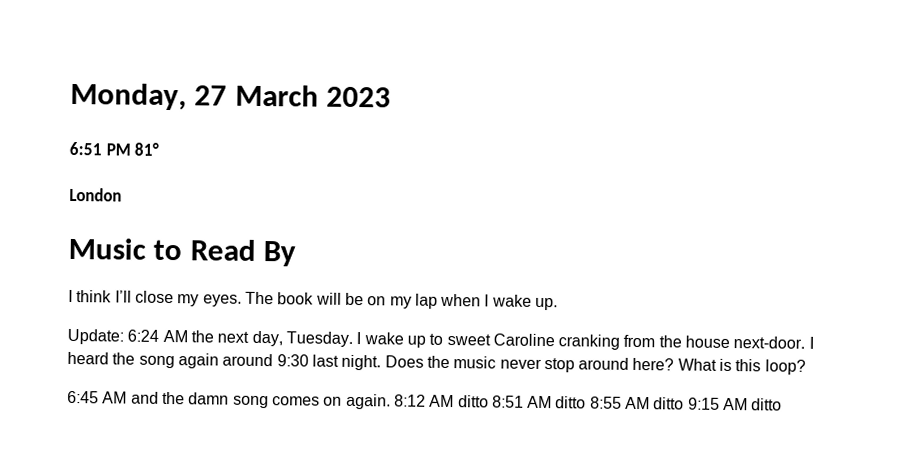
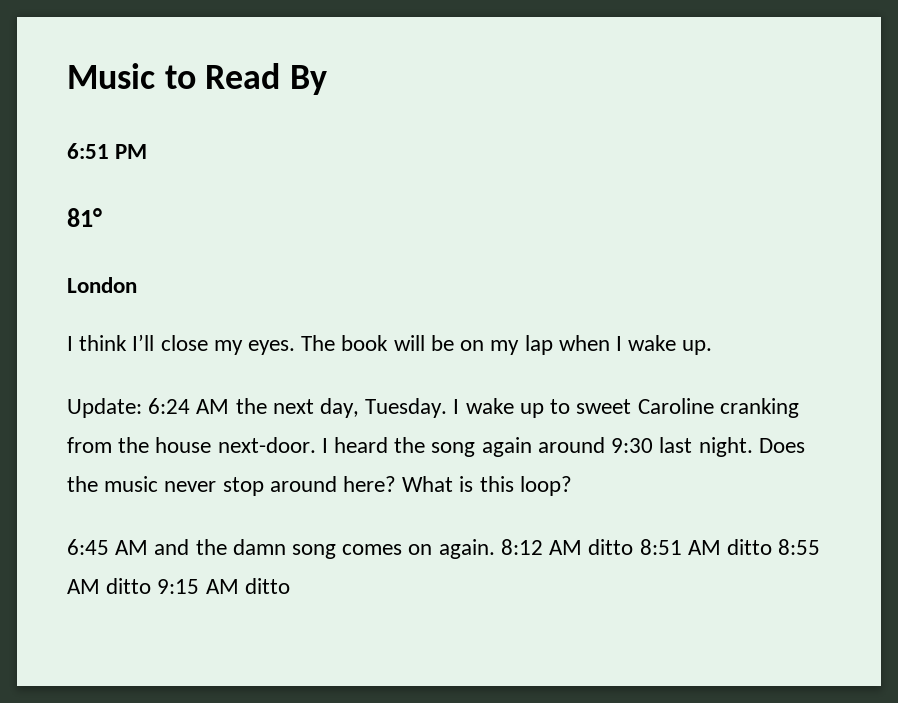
[70,82,392,111] [69,141,160,156] [69,187,122,202] Monday, 27 March 2023 // 6:51 PM 81° // London // -> (67, 76) none
(297, 254) none -> [67,143,148,159] [67,208,102,227] [67,277,137,293] // 6:51 PM // 81° // London

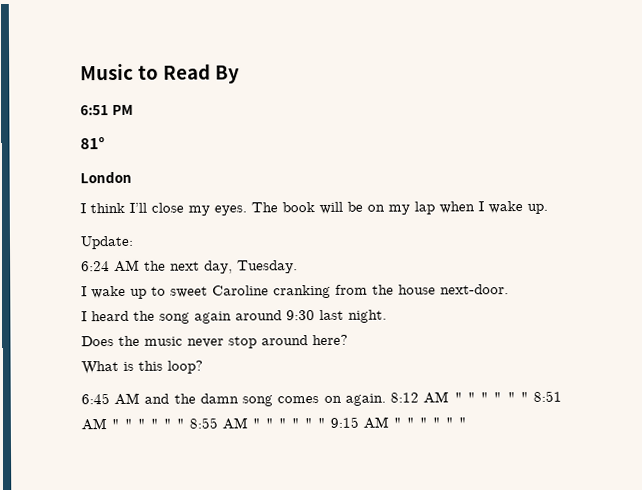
(142, 408) none -> (134, 242) //
(448, 408) none -> (298, 267) //
(316, 445) none -> (509, 289) //
(753, 447) none -> (387, 316) //
(397, 484) none -> (348, 340) //
[588,539,821,555] [67,578,290,594] ditto 8:51 AM ditto 8:55 AM ditto 9:15 AM ditto -> [453,390,563,403] [81,416,467,431] " " " " " " 8:51 AM " " " " " " 8:55 AM " " " " " " 9:15 AM " " " " " "

